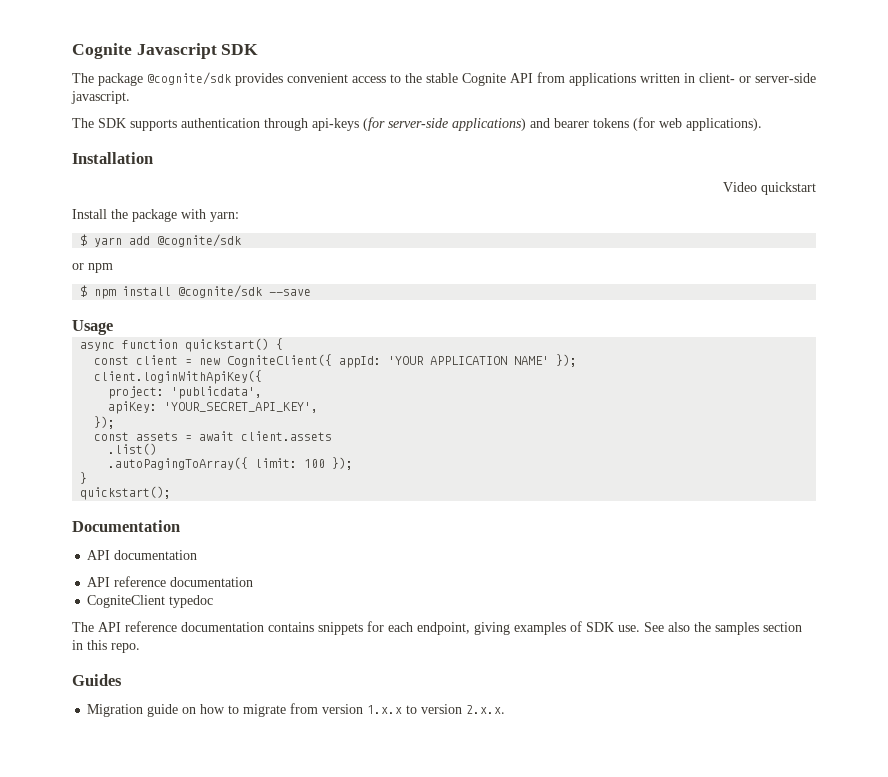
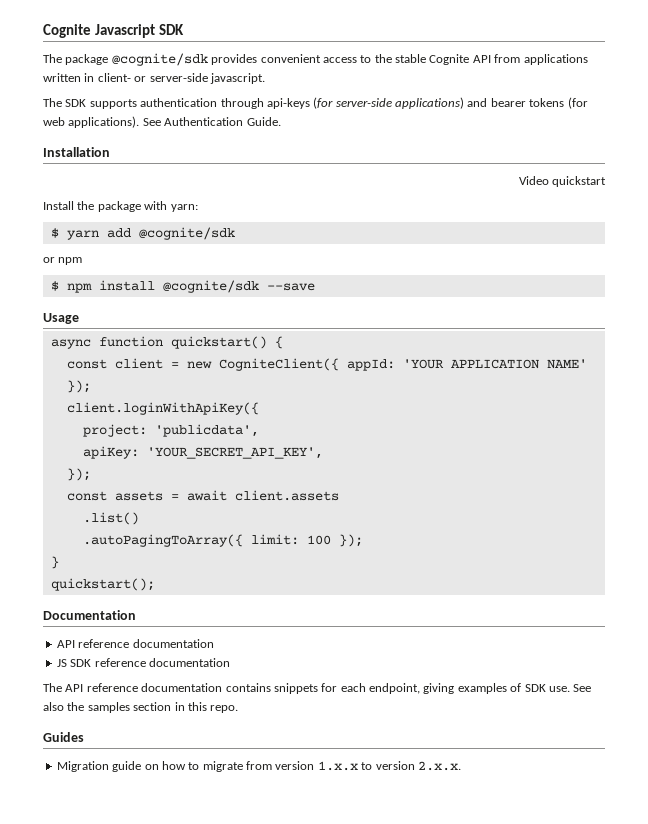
(762, 124) none -> [142,117,281,126] See Authentication Guide.
[87,550,198,560] // API documentation -> (136, 615) none
[87,595,214,608] CogniteClient typedoc -> [56,658,230,667] JS SDK reference documentation

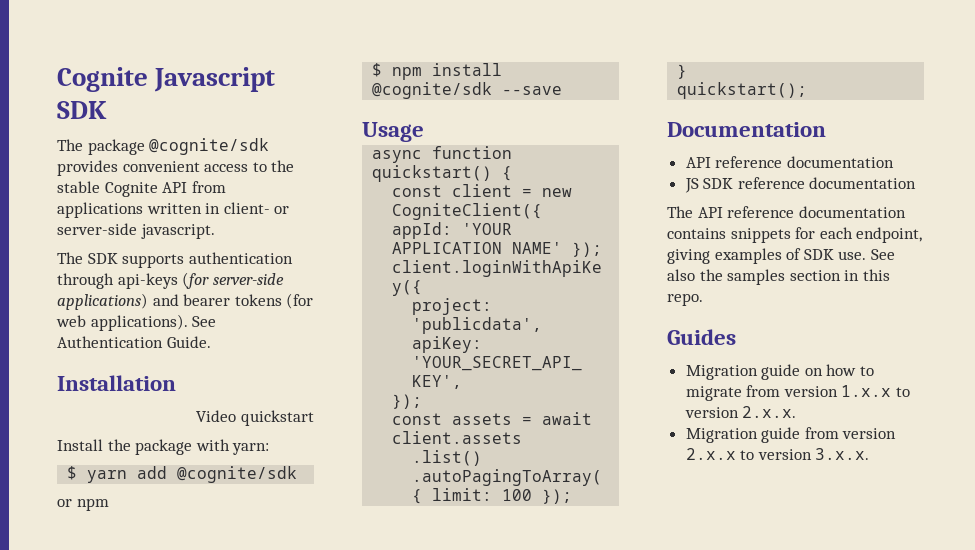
(461, 766) none -> [685,427,897,443] [685,448,870,460] // Migration guide from version 2.x.x to version 3.x.x.

